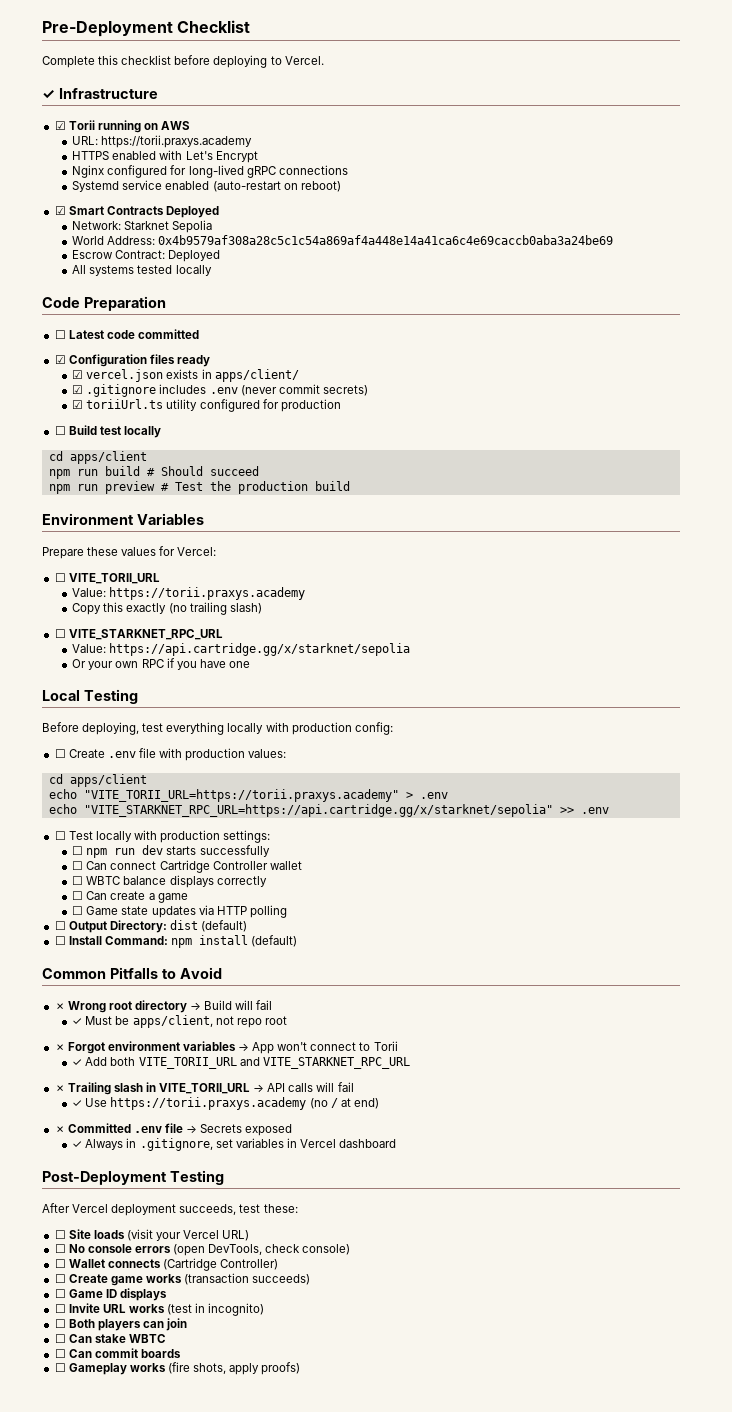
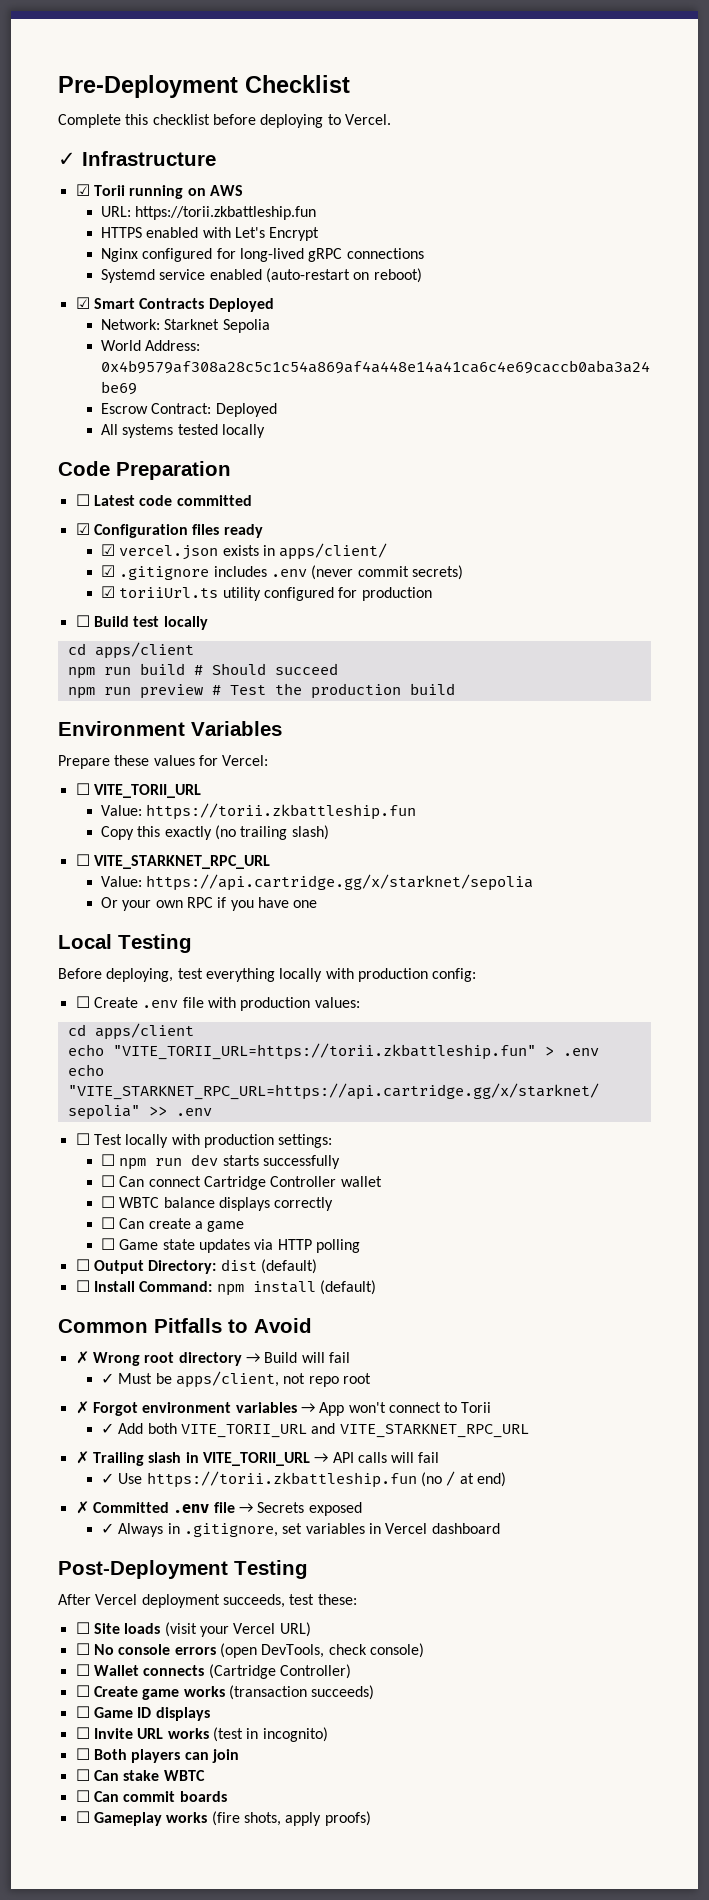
[101,135,253,148] https://torii.praxys.academy -> [135,206,317,220] https://torii.zkbattleship.fun
[109,587,306,600] https://torii.praxys.academy -> [146,803,417,820] https://torii.zkbattleship.fun
[83,789,399,802] "VITE_TORII_URL=https://torii.praxys.academy" -> [112,1043,536,1060] "VITE_TORII_URL=https://torii.zkbattleship.fun"
[110,1097,307,1110] https://torii.praxys.academy -> [146,1471,417,1488] https://torii.zkbattleship.fun

